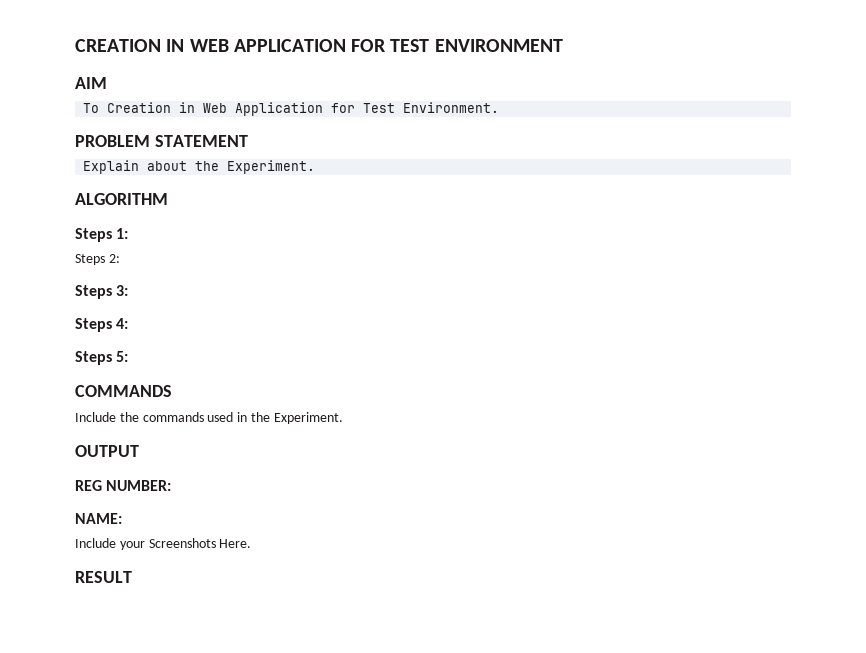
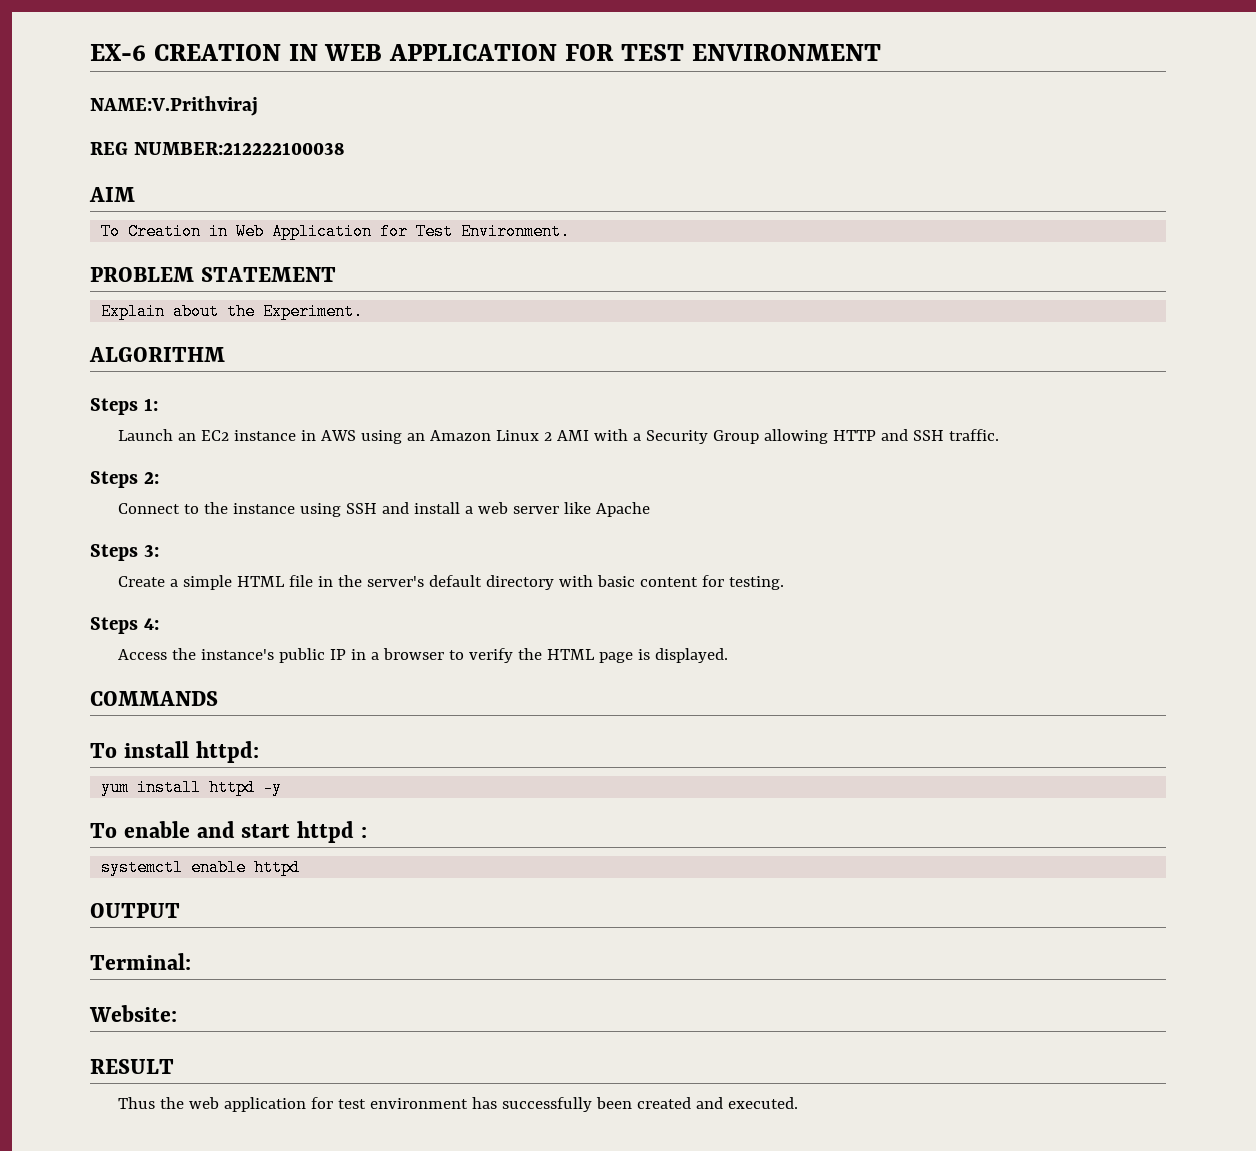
(75, 45) none -> [90,44,146,61] EX-6
(563, 45) none -> [90,96,258,116] [90,142,344,155] // NAME:V.Prithviraj // REG NUMBER:212222100038
[75,254,120,265] [75,285,129,299] [75,318,129,332] [75,351,129,365] [75,385,172,397] [75,412,343,424] [75,445,139,457] [75,480,172,491] [75,513,122,524] [75,538,252,550] [75,571,132,583] Steps 2: // Steps 3: // Steps 4: // Steps 5: // COMMANDS // Include the commands used in the Experiment. // OUTPUT // REG NUMBER: // NAME: // Include your Screenshots Here. // RESULT -> [118,429,1000,444] [90,471,159,488] [118,502,651,517] [90,544,159,561] [118,575,785,590] [90,617,159,634] [118,648,729,663] [90,691,218,706] [90,741,259,763] [101,779,283,796] [90,821,367,843] [101,859,301,876] [90,903,180,918] [90,953,191,970] [89,1005,177,1022] [90,1059,174,1074] [118,1097,799,1112] Launch an EC2 instance in AWS using an Amazon Linux 2 AMI with a Security Group allowing HTTP and SSH traffic. // Steps 2: // Connect to the instance using SSH and install a web server like Apache // Steps 3: // Create a simple HTML file in the server's default directory with basic content for testing. // Steps 4: // Access the instance's public IP in a browser to verify the HTML page is displayed. // COMMANDS // To install httpd: // yum install httpd -y // To enable and start httpd : // systemctl enable httpd // OUTPUT // Terminal: // Website: // RESULT // Thus the web application for test environment has successfully been created and executed.

